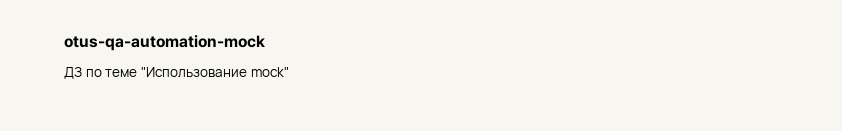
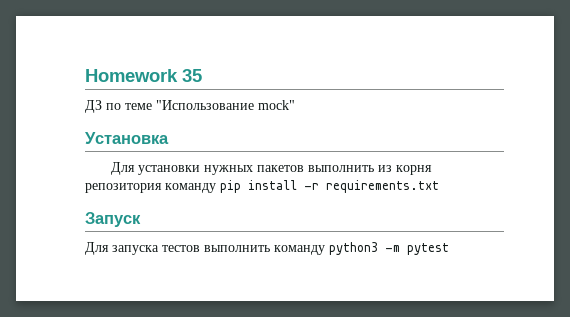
[64,35,265,51] otus-qa-automation-mock -> [85,69,202,82] Homework 35
(289, 72) none -> [85,132,169,144] [111,162,433,175] [85,180,439,193] [85,212,141,227] [85,242,449,255] // Установка // Для установки нужных пакетов выполнить из корня репозитория команду pip install -r requirements.txt // Запуск // Для запуска тестов выполнить команду python3 -m pytest

